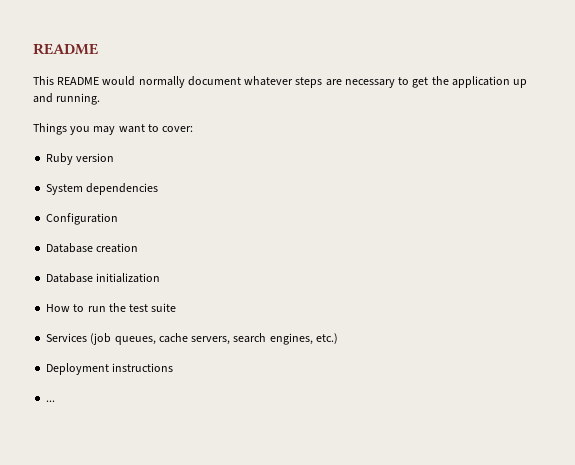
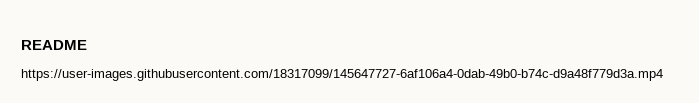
[33,76,528,88] [33,93,101,105] [33,123,194,135] [46,153,115,165] [46,183,159,195] [46,213,119,225] [46,243,139,253] [46,273,161,283] [46,303,177,312] [46,333,338,345] [46,363,174,375] [46,400,56,402] This README would normally document whatever steps are necessary to get the application up and running. // Things you may want to cover: // Ruby version // System dependencies // Configuration // Database creation // Database initialization // How to run the test suite // Services (job queues, cache servers, search engines, etc.) // Deployment instructions // ... -> [21,69,663,81] https://user-images.githubusercontent.com/18317099/145647727-6af106a4-0dab-49b0-b74c-d9a48f779d3a.mp4

